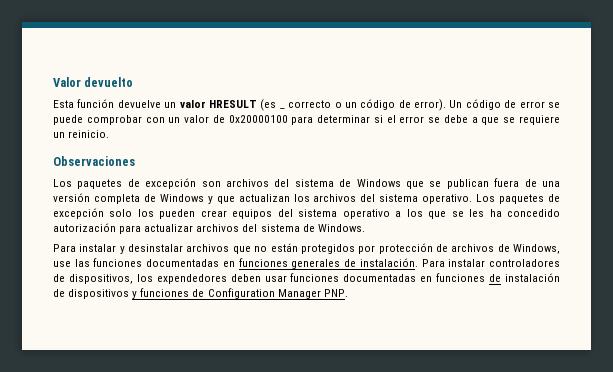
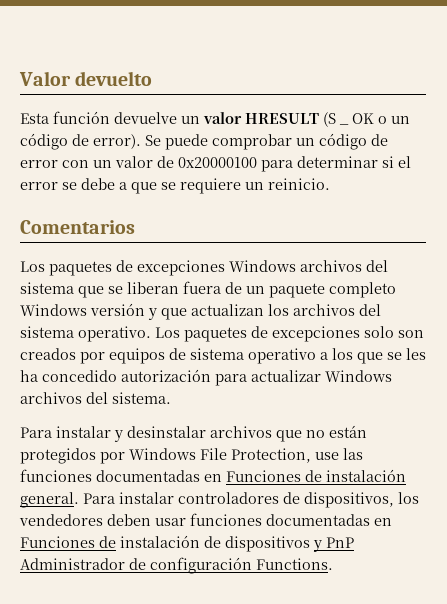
[260,99,285,111] [288,100,332,108] (es _ correcto -> [323,112,349,127] [352,113,374,124] (S _ OK
[449,99,561,110] [53,115,142,125] Un código de error se puede comprobar -> [145,133,388,150] [20,160,58,168] Se puede comprobar un código de error
[53,156,135,166] [53,178,489,189] Observaciones // Los paquetes de excepción son archivos del sistema de Windows que se publican -> [20,220,135,234] [20,260,388,276] [20,282,179,298] Comentarios // Los paquetes de excepciones Windows archivos del sistema que se liberan
[541,181,560,187] [53,193,204,204] una versión completa de Windows -> [246,282,396,298] [20,303,145,316] un paquete completo Windows versión
[53,208,293,219] excepción solo los pueden crear equipos del -> [272,326,424,342] [20,348,186,364] excepciones solo son creados por equipos de
[196,224,365,232] archivos del sistema de Windows. -> [325,370,392,382] [20,392,171,404] Windows archivos del sistema.
[378,243,560,254] protección de archivos de Windows, -> [129,448,311,463] Windows File Protection,
[238,258,418,269] funciones generales de instalación. -> [226,469,406,482] [20,492,79,508] Funciones de instalación general.
[156,274,227,284] expendedores -> [19,514,103,526] vendedores
[436,273,486,282] funciones -> [20,536,95,548] Funciones
[140,288,348,299] funciones de Configuration Manager PNP. -> [326,537,354,548] [20,557,333,574] PnP Administrador de configuración Functions.

